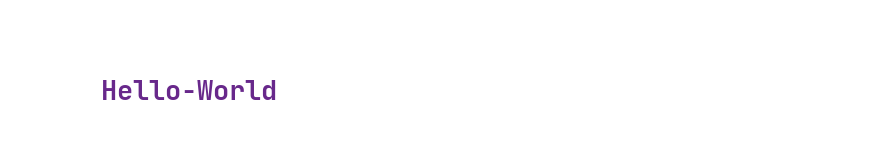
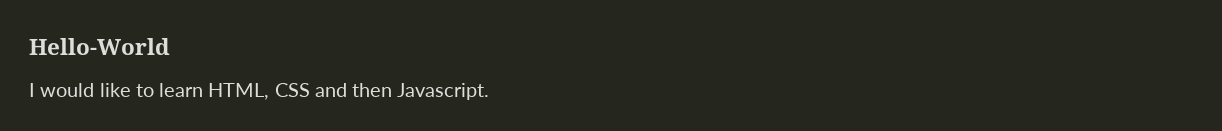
(277, 90) none -> [29,83,490,100] // I would like to learn HTML, CSS and then Javascript.

